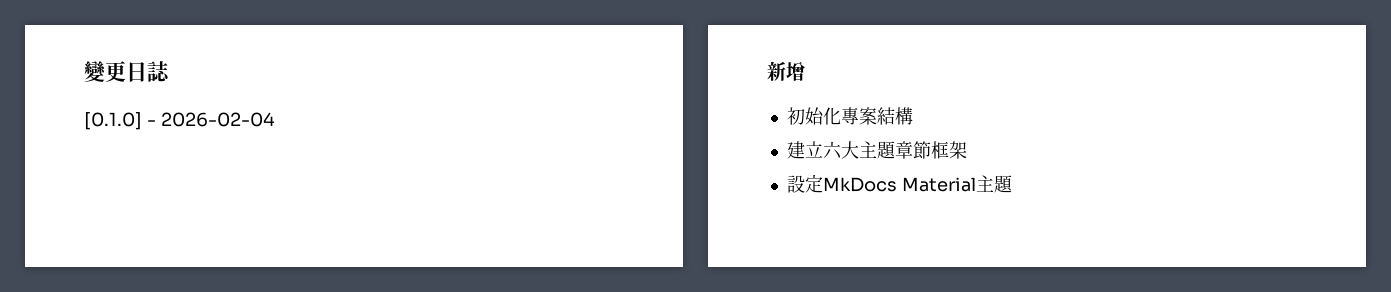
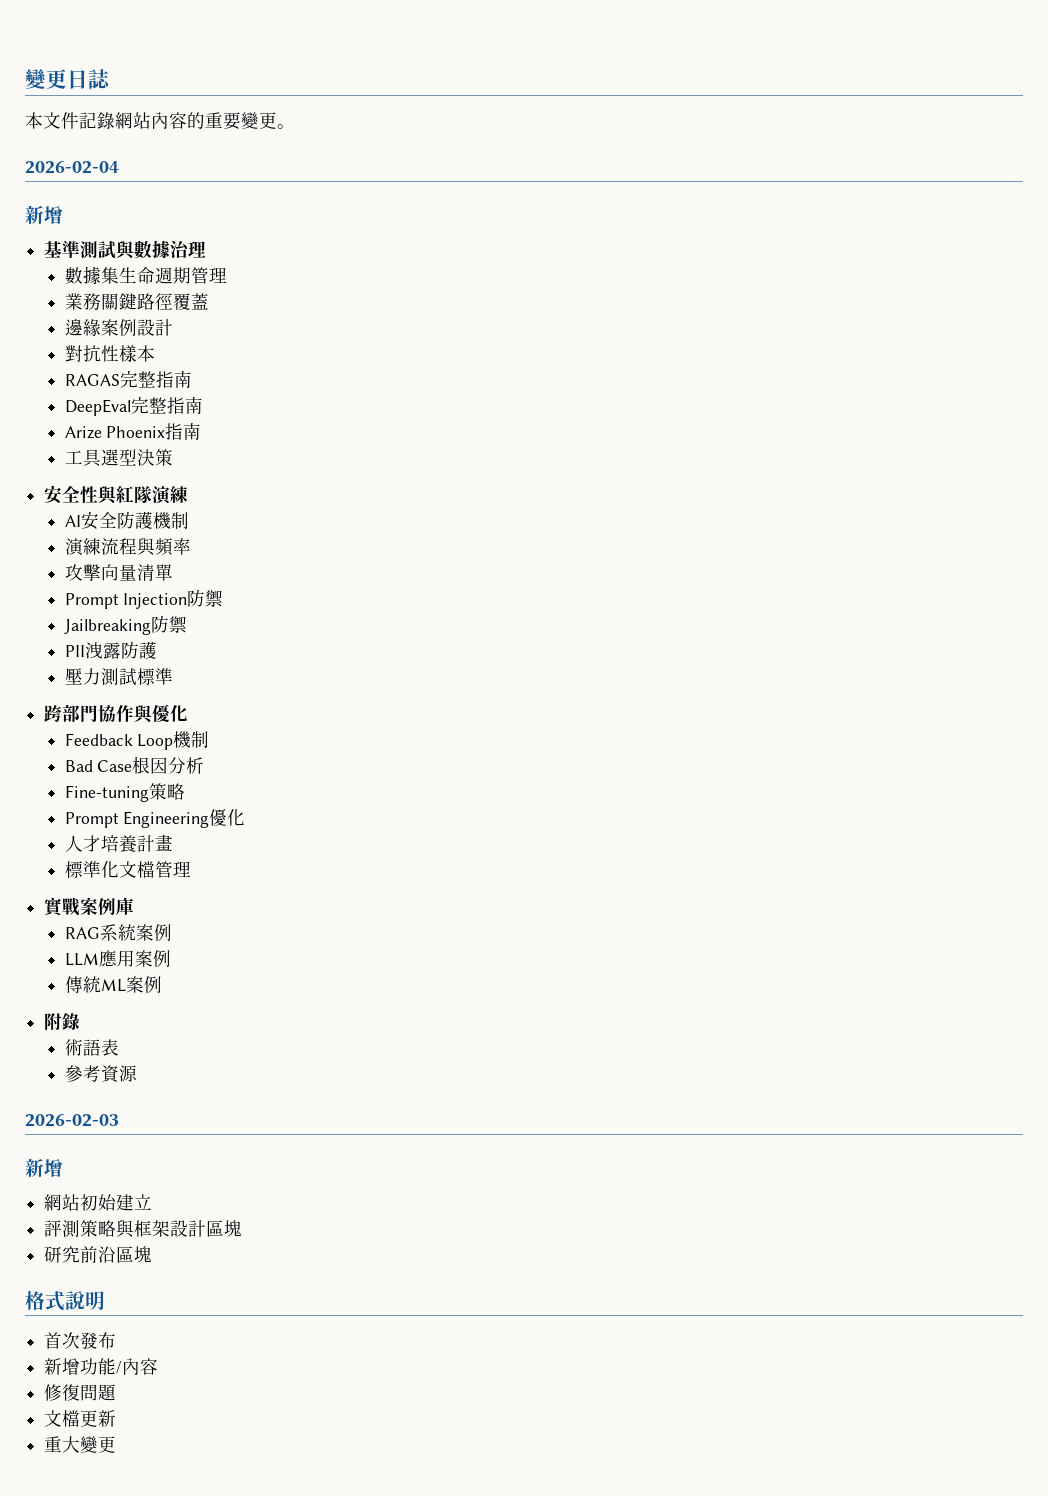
[84,112,275,130] [767,61,805,81] [786,107,913,125] [786,141,967,159] [786,174,1013,193] [0.1.0] - 2026-02-04 // 新增 // 初始化專案結構 // 建立六大主題章節框架 // 設定MkDocs Material主題 -> [25,112,295,130] [25,161,119,174] [25,205,63,224] [44,240,207,260] [64,266,227,284] [64,293,209,310] [64,319,173,336] [64,345,155,362] [64,370,192,388] [64,396,203,416] [64,423,202,440] [64,449,173,467] [44,485,189,505] [64,511,189,530] [64,537,191,556] [64,564,173,581] [64,589,224,609] [63,615,187,635] [64,641,157,659] [64,668,173,686] [44,704,189,724] [64,731,210,750] [64,756,205,774] [64,783,185,802] [64,809,246,828] [64,834,173,852] [64,861,191,878] [44,897,135,916] [64,924,172,941] [64,950,171,967] [64,976,162,993] [44,1013,81,1031] [64,1039,119,1056] [64,1065,137,1083] [25,1114,119,1127] [25,1158,63,1177] [44,1194,153,1211] [44,1219,243,1238] [44,1246,153,1263] [25,1290,105,1311] [44,1332,117,1349] [44,1358,159,1375] [44,1384,117,1401] [44,1410,117,1427] [44,1436,117,1453] 本文件記錄網站內容的重要變更。 // 2026-02-04 // 新增 // 基準測試與數據治理 // 數據集生命週期管理 // 業務關鍵路徑覆蓋 // 邊緣案例設計 // 對抗性樣本 // RAGAS完整指南 // DeepEval完整指南 // Arize Phoenix指南 // 工具選型決策 // 安全性與紅隊演練 // AI安全防護機制 // 演練流程與頻率 // 攻擊向量清單 // Prompt Injection防禦 // Jailbreaking防禦 // PII洩露防護 // 壓力測試標準 // 跨部門協作與優化 // Feedback Loop機制 // Bad Case根因分析 // Fine-tuning策略 // Prompt Engineering優化 // 人才培養計畫 // 標準化文檔管理 // 實戰案例庫 // RAG系統案例 // LLM應用案例 // 傳統ML案例 // 附錄 // 術語表 // 參考資源 // 2026-02-03 // 新增 // 網站初始建立 // 評測策略與框架設計區塊 // 研究前沿區塊 // 格式說明 // 首次發布 // 新增功能/內容 // 修復問題 // 文檔更新 // 重大變更

